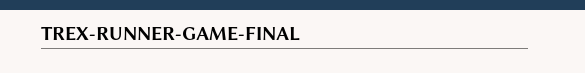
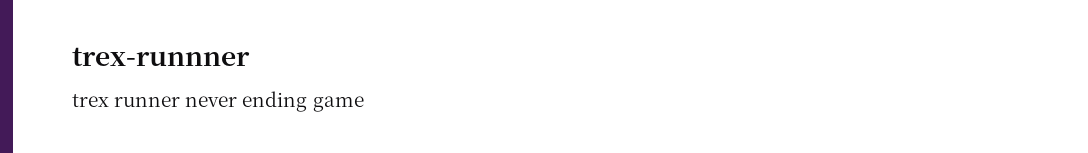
[41,26,300,41] TREX-RUNNER-GAME-FINAL -> [72,47,250,66] [72,91,364,112] trex-runnner // trex runner never ending game

